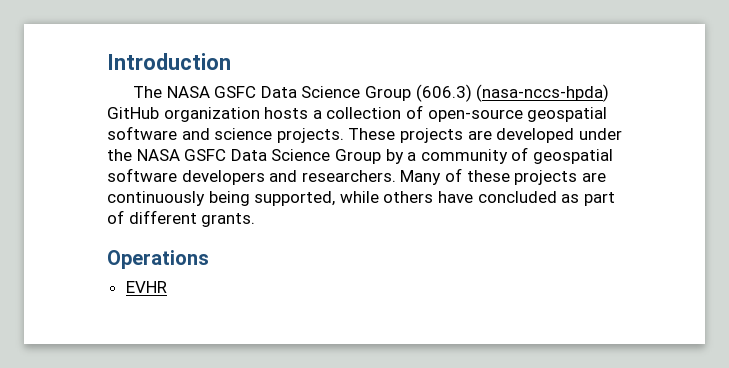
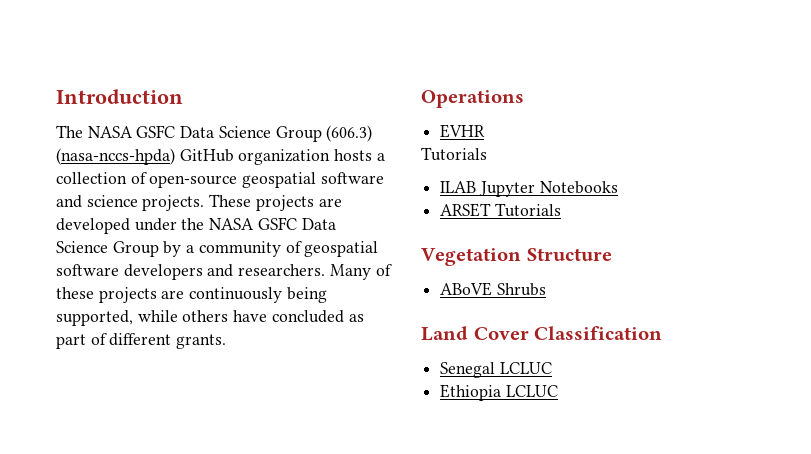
(167, 287) none -> [421,147,487,161] [440,181,618,197] [440,203,561,217] [421,248,612,266] [440,282,546,296] [421,326,663,341] [440,362,552,378] [440,384,558,401] // Tutorials // ILAB Jupyter Notebooks // ARSET Tutorials // Vegetation Structure // ABoVE Shrubs // Land Cover Classification // Senegal LCLUC // Ethiopia LCLUC

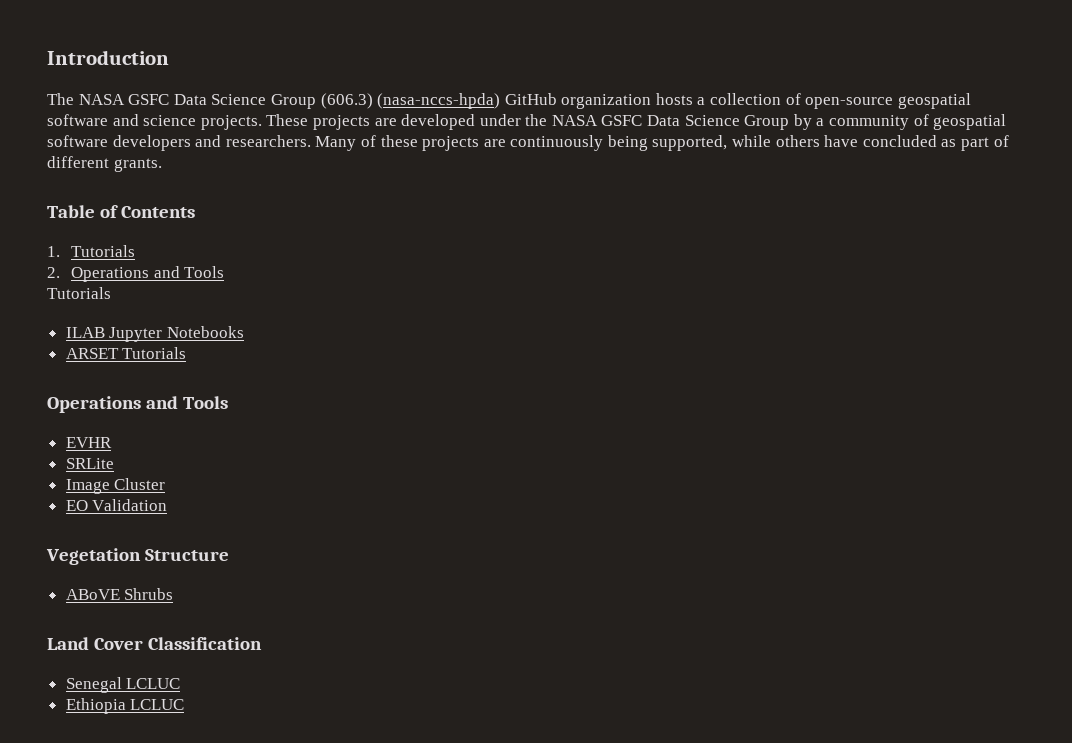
[421,90,524,108] [440,124,486,138] Operations // EVHR -> [47,205,196,218] [47,245,135,257] [47,266,225,282] Table of Contents // 1. Tutorials // 2. Operations and Tools
(561, 210) none -> [47,396,229,413] [65,437,112,448] [65,458,114,469] [65,478,166,494] [65,499,168,511] // Operations and Tools // EVHR // SRLite // Image Cluster // EO Validation

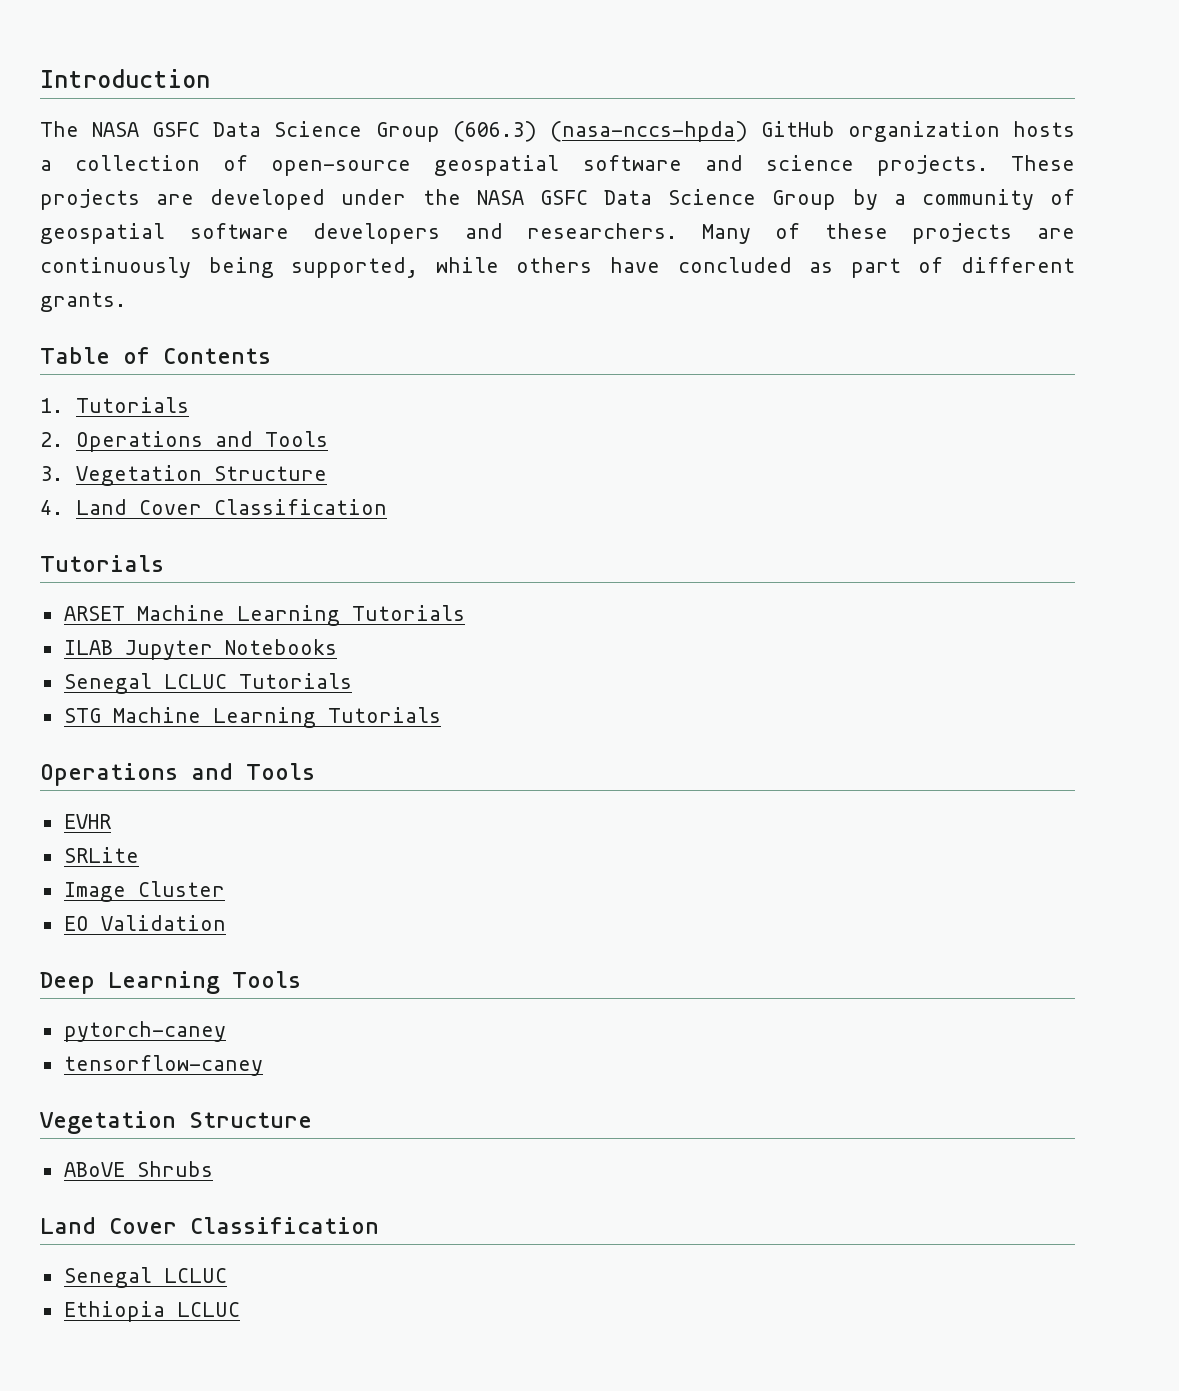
[47,287,111,299] [65,326,244,342] [65,348,119,359] Tutorials // ILAB Jupyter Notebooks // ARSET -> [40,465,328,486] [40,499,388,515] [40,555,164,572] [63,605,465,626] [63,639,337,660] [63,673,352,694] [63,707,316,728] 3. Vegetation Structure // 4. Land Cover Classification // Tutorials // ARSET Machine Learning Tutorials // ILAB Jupyter Notebooks // Senegal LCLUC Tutorials // STG Machine Learning
(168, 505) none -> [40,971,301,994] [63,1021,226,1042] [63,1055,263,1076] // Deep Learning Tools // pytorch-caney // tensorflow-caney

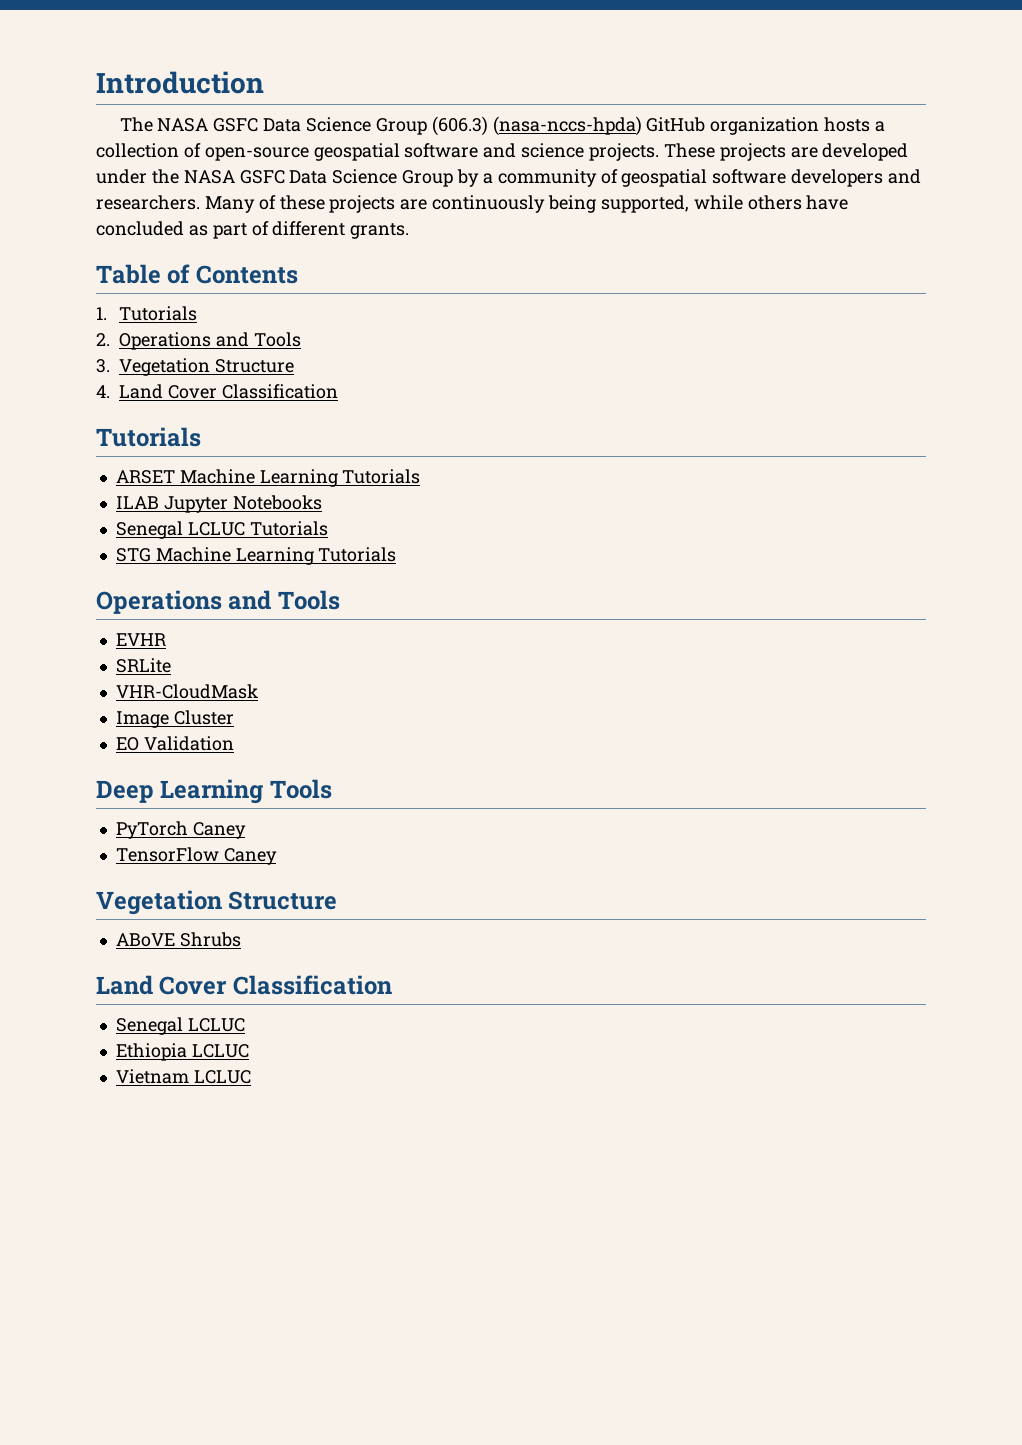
(139, 855) none -> [115,684,258,699] // VHR-CloudMask
[63,1021,226,1042] [63,1055,263,1076] pytorch-caney // tensorflow-caney -> [115,821,246,839] [115,847,277,865] PyTorch Caney // TensorFlow Caney
(240, 1309) none -> [115,1069,251,1084] // Vietnam LCLUC

